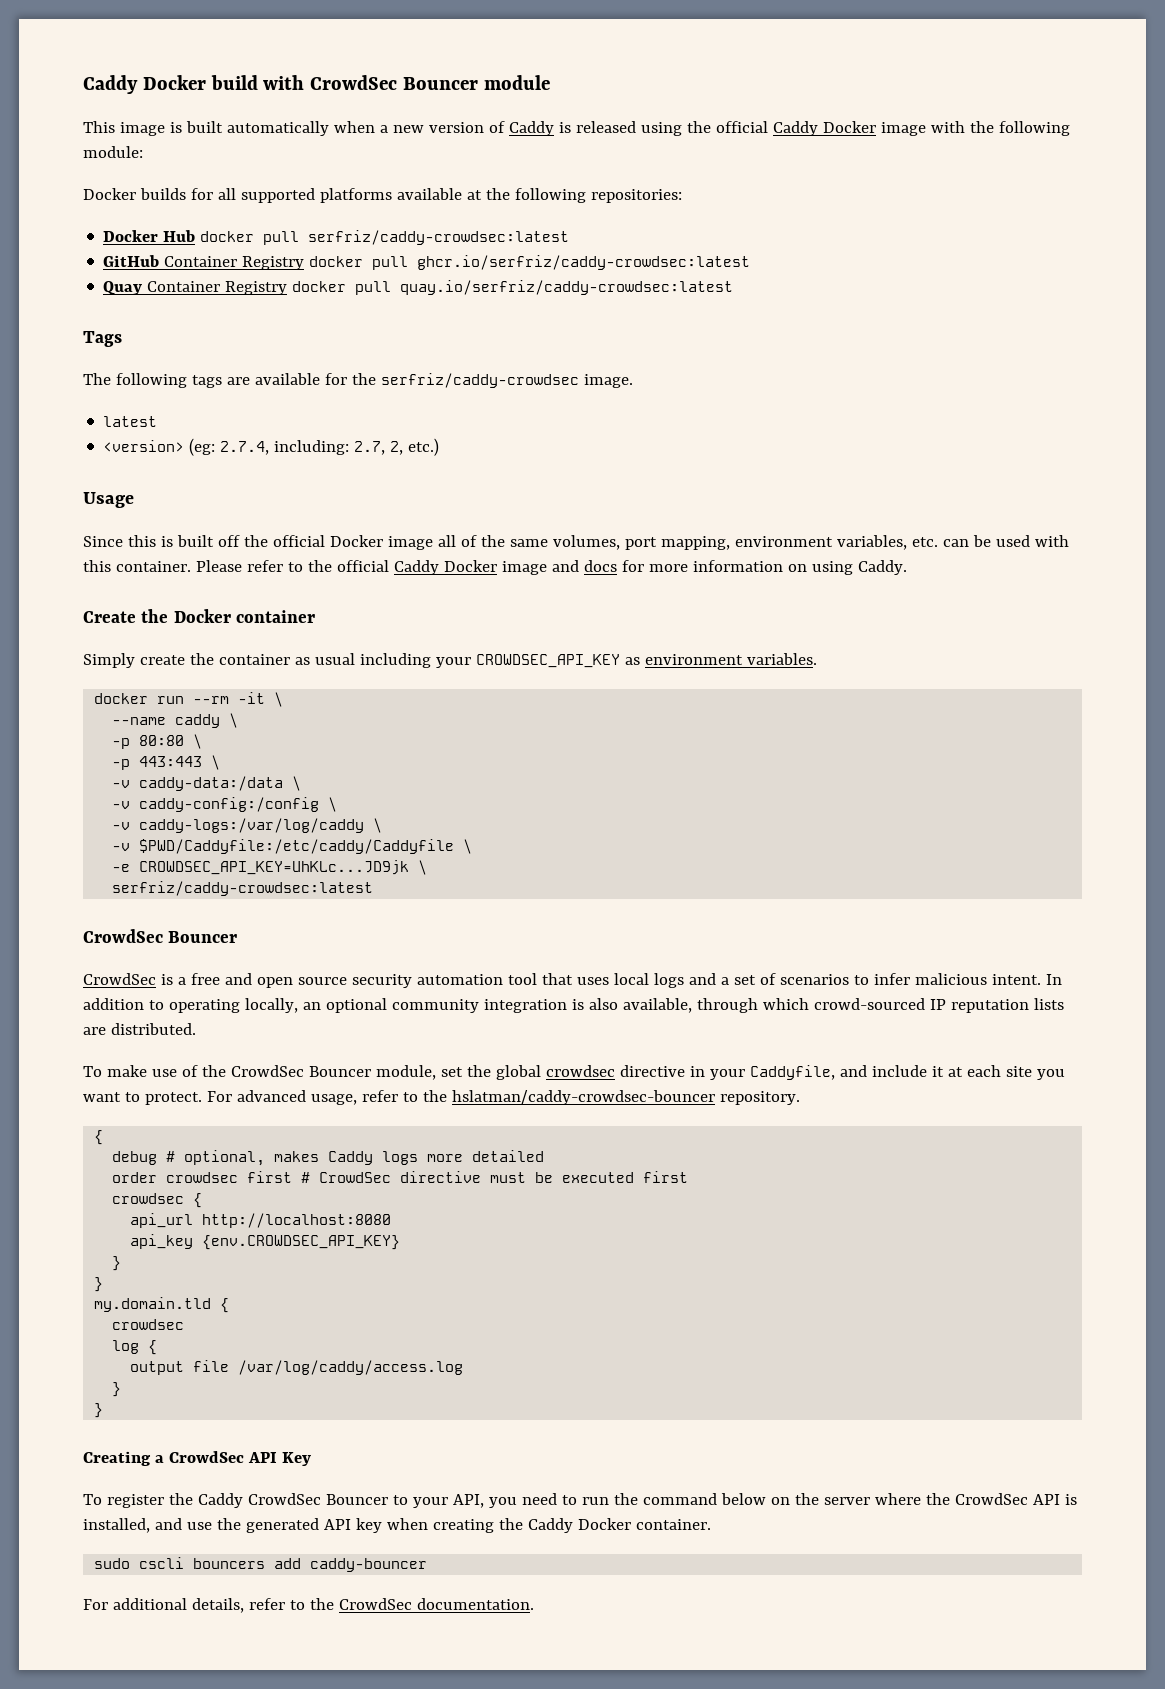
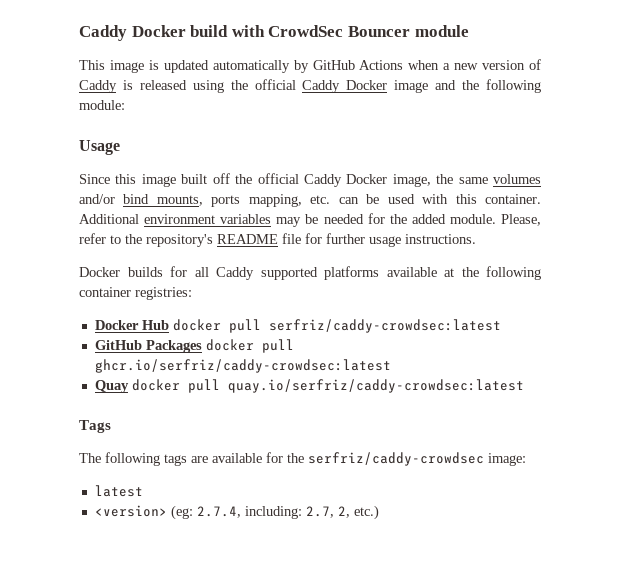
[185,121,329,136] built automatically -> [163,60,404,73] updated automatically by GitHub Actions
[930,121,965,133] with -> [435,80,457,90] and
(143, 152) none -> [79,140,120,155] [79,173,541,187] [79,194,541,207] [79,213,542,227] [79,233,476,247] // Usage // Since this image built off the official Caddy Docker image, the same volumes and/or bind mounts, ports mapping, etc. can be used with this container. Additional environment variables may be needed for the added module. Please, refer to the repository's README file for further usage instructions.
(236, 194) none -> [216,267,254,280] Caddy
[590,189,682,203] repositories: -> [79,287,192,300] container registries:
[164,256,305,270] Container Registry -> [145,340,202,353] Packages
[147,281,288,295] Container Registry -> (129, 386) none
[583,374,633,388] image. -> [488,453,526,466] image:
[83,492,134,508] [83,535,1069,550] [83,560,907,575] [83,609,315,623] [83,653,817,668] [94,692,284,707] [112,713,239,728] [112,734,203,749] [112,755,221,770] [112,776,302,791] [112,797,338,812] [112,818,383,833] [112,839,473,854] [112,860,428,875] [112,881,374,896] [83,929,238,943] [83,973,1062,988] [83,998,1064,1013] [83,1023,196,1035] [83,1065,1065,1080] [83,1090,800,1105] [94,1130,104,1145] [112,1150,545,1166] [112,1171,689,1183] [112,1193,203,1208] [130,1213,392,1228] [130,1234,401,1250] [112,1256,122,1271] [94,1277,104,1292] [94,1297,230,1313] [112,1319,185,1330] [112,1340,158,1355] [130,1360,464,1375] [112,1382,122,1397] [94,1403,104,1418] [83,1451,311,1466] [83,1493,1077,1508] [83,1518,711,1533] [94,1557,428,1572] [83,1598,534,1613] // Usage // Since this is built off the official Docker image all of the same volumes, port mapping, environment variables, etc. can be used with this container. Please refer to the official Caddy Docker image and docs for more information on using Caddy. // Create the Docker container // Simply create the container as usual including your CROWDSEC_API_KEY as environment variables. // docker run --rm -it \ // --name caddy \ // -p 80:80 \ // -p 443:443 \ // -v caddy-data:/data \ // -v caddy-config:/config \ // -v caddy-logs:/var/log/caddy \ // -v $PWD/Caddyfile:/etc/caddy/Caddyfile \ // -e CROWDSEC_API_KEY=UhKLc...JD9jk \ // serfriz/caddy-crowdsec:latest // CrowdSec Bouncer // CrowdSec is a free and open source security automation tool that uses local logs and a set of scenarios to infer malicious intent. In addition to operating locally, an optional community integration is also available, through which crowd-sourced IP reputation lists are distributed. // To make use of the CrowdSec Bouncer module, set the global crowdsec directive in your Caddyfile, and include it at each site you want to protect. For advanced usage, refer to the hslatman/caddy-crowdsec-bouncer repository. // { // debug # optional, makes Caddy logs more detailed // order crowdsec first # CrowdSec directive must be executed first // crowdsec { // api_url http://localhost:8080 // api_key {env.CROWDSEC_API_KEY} // } // } // my.domain.tld { // crowdsec // log { // output file /var/log/caddy/access.log // } // } // Creating a CrowdSec API Key // To register the Caddy CrowdSec Bouncer to your API, you need to run the command below on the server where the CrowdSec API is installed, and use the generated API key when creating the Caddy Docker container. // sudo cscli bouncers add caddy-bouncer // For additional details, refer to the CrowdSec documentation. -> (379, 512) none

